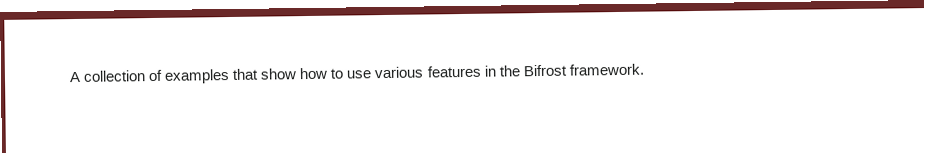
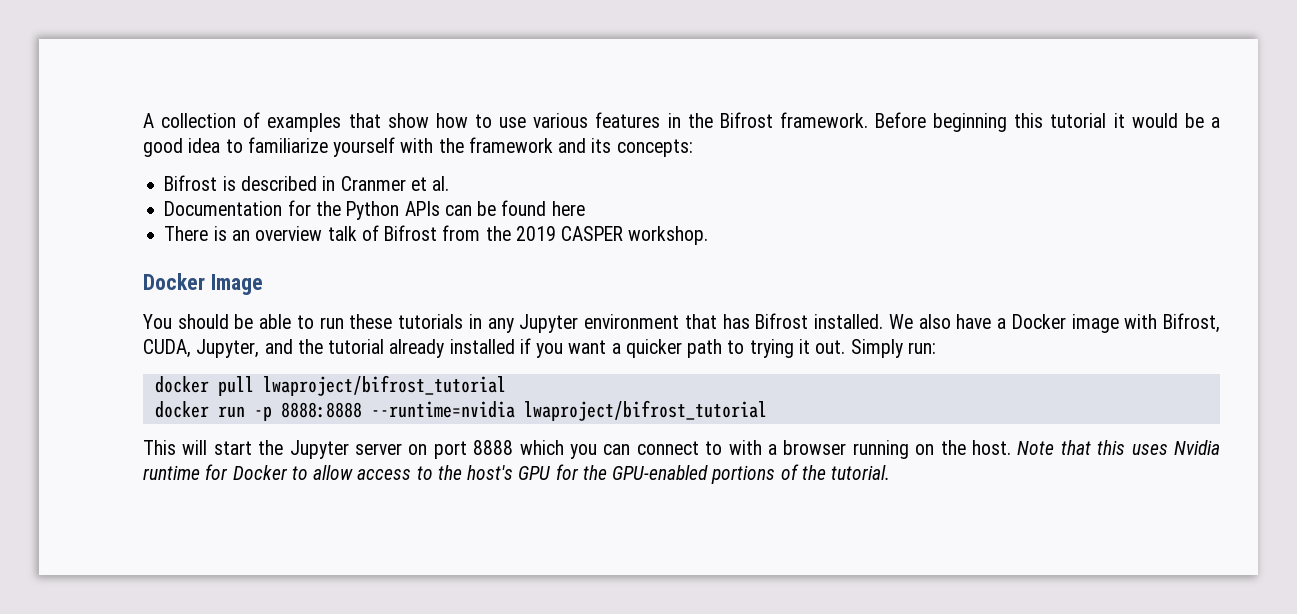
(644, 69) none -> [875,112,1220,132] [143,137,693,157] [164,175,450,191] [164,200,585,220] [164,225,709,245] [143,273,263,295] [143,313,1221,333] [143,338,936,358] [154,375,506,396] [154,400,767,421] [143,440,1220,459] [143,464,891,484] Before beginning this tutorial it would be a good idea to familiarize yourself with the framework and its concepts: // Bifrost is described in Cranmer et al. // Documentation for the Python APIs can be found here // There is an overview talk of Bifrost from the 2019 CASPER workshop. // Docker Image // You should be able to run these tutorials in any Jupyter environment that has Bifrost installed. We also have a Docker image with Bifrost, CUDA, Jupyter, and the tutorial already installed if you want a quicker path to trying it out. Simply run: // docker pull lwaproject/bifrost_tutorial // docker run -p 8888:8888 --runtime=nvidia lwaproject/bifrost_tutorial // This will start the Jupyter server on port 8888 which you can connect to with a browser running on the host. Note that this uses Nvidia runtime for Docker to allow access to the host's GPU for the GPU-enabled portions of the tutorial.

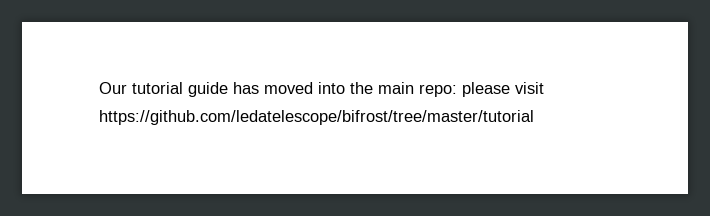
[143,112,1220,132] [143,137,693,157] [164,175,450,191] [164,200,585,220] [164,225,709,245] [143,273,263,295] [143,313,1221,333] [143,338,936,358] [154,375,506,396] [154,400,767,421] [143,440,1220,459] [143,464,891,484] A collection of examples that show how to use various features in the Bifrost framework. Before beginning this tutorial it would be a good idea to familiarize yourself with the framework and its concepts: // Bifrost is described in Cranmer et al. // Documentation for the Python APIs can be found here // There is an overview talk of Bifrost from the 2019 CASPER workshop. // Docker Image // You should be able to run these tutorials in any Jupyter environment that has Bifrost installed. We also have a Docker image with Bifrost, CUDA, Jupyter, and the tutorial already installed if you want a quicker path to trying it out. Simply run: // docker pull lwaproject/bifrost_tutorial // docker run -p 8888:8888 --runtime=nvidia lwaproject/bifrost_tutorial // This will start the Jupyter server on port 8888 which you can connect to with a browser running on the host. Note that this uses Nvidia runtime for Docker to allow access to the host's GPU for the GPU-enabled portions of the tutorial. -> [99,82,544,97] [99,110,534,125] Our tutorial guide has moved into the main repo: please visit https://github.com/ledatelescope/bifrost/tree/master/tutorial

